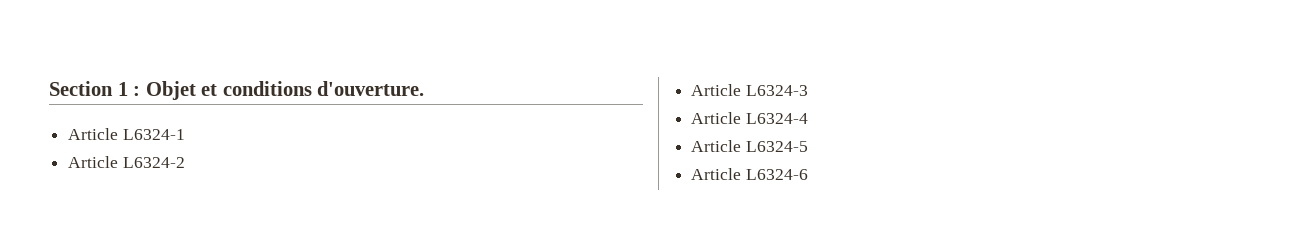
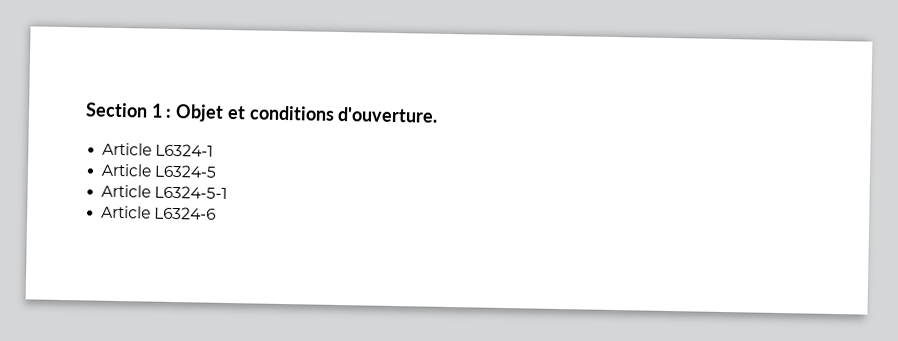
[68,156,185,168] [691,84,808,96] [691,112,808,124] // Article L6324-2 // Article L6324-3 // Article L6324-4 -> (215, 150) none
(808, 146) none -> [101,184,229,200] // Article L6324-5-1

